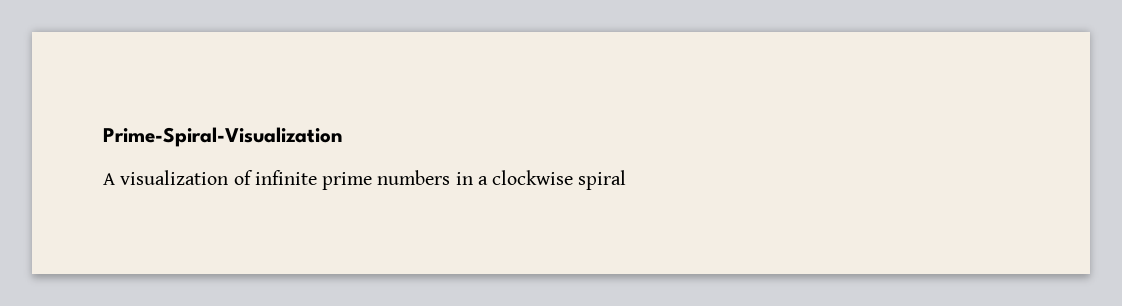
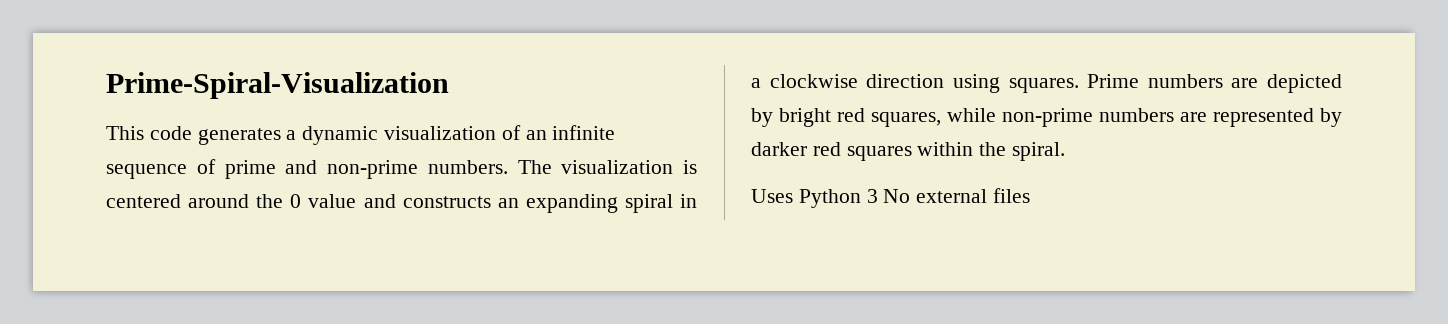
[103,170,627,190] A visualization of infinite prime numbers in a clockwise spiral -> [106,125,616,145] [106,159,697,179] [106,194,698,213] [751,74,1342,93] [751,108,1342,127] [751,142,1066,161] [751,188,1031,208] This code generates a dynamic visualization of an infinite sequence of prime and non-prime numbers. The visualization is centered around the 0 value and constructs an expanding spiral in a clockwise direction using squares. Prime numbers are depicted by bright red squares, while non-prime numbers are represented by darker red squares within the spiral. // Uses Python 3 No external files

